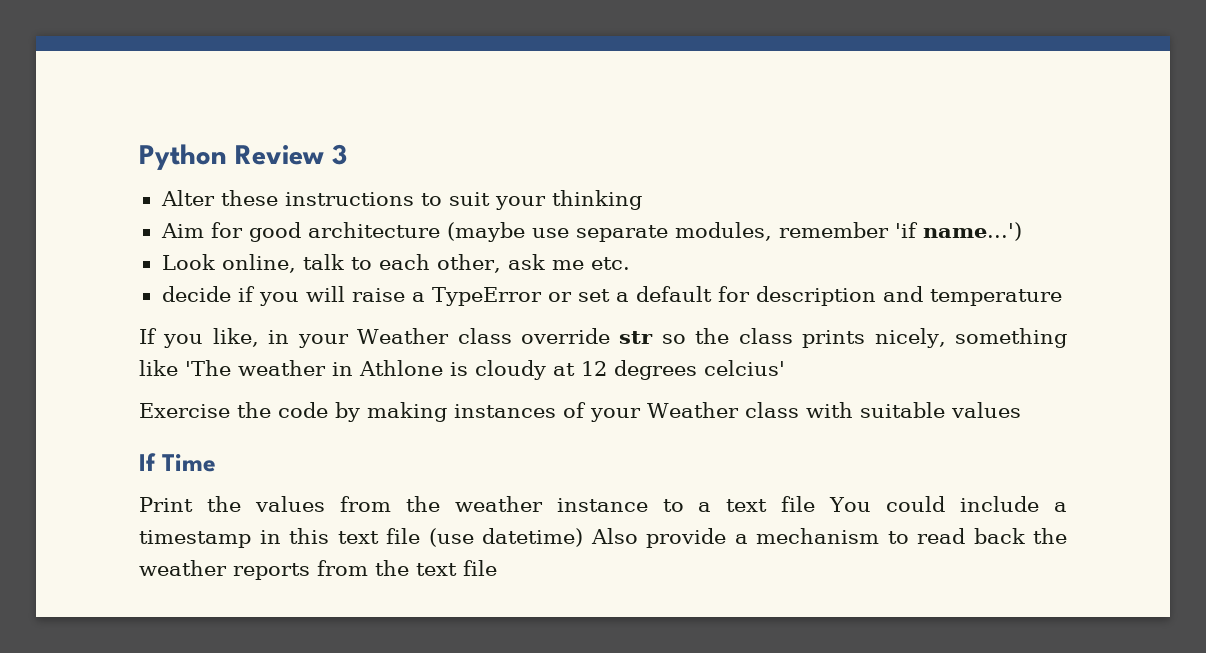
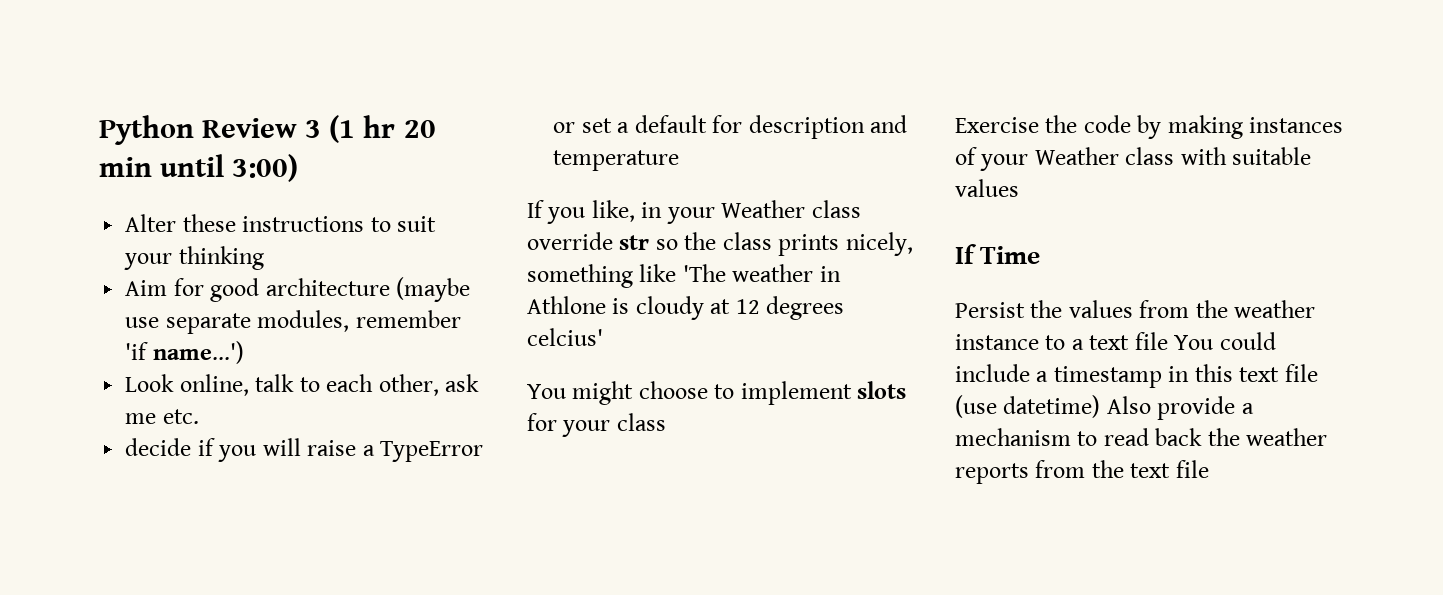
(347, 154) none -> [329,115,436,143] [99,154,299,182] (1 hr 20 min until 3:00)
(785, 368) none -> [527,381,907,405] [527,413,666,437] // You might choose to implement slots for your class
[139,497,193,512] Print -> [955,302,1025,318] Persist

